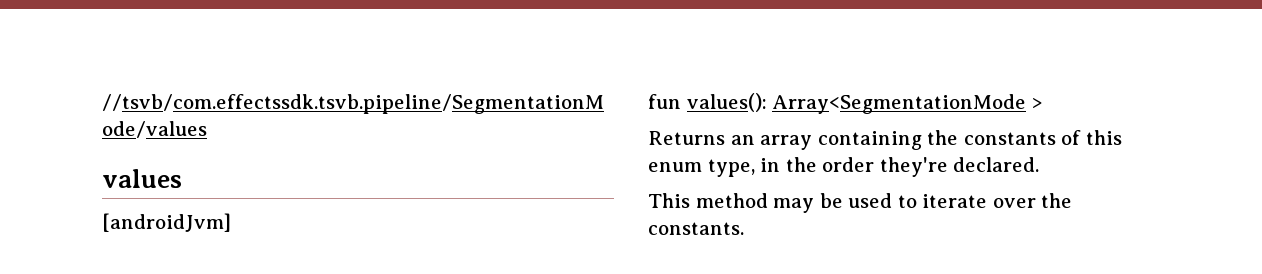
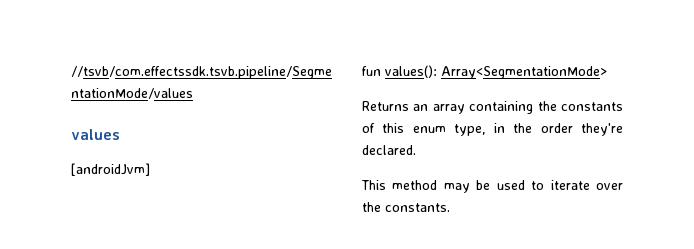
[772,94,1042,114] Array<SegmentationMode > -> [441,66,607,79] Array<SegmentationMode>

